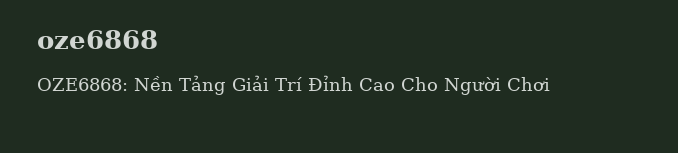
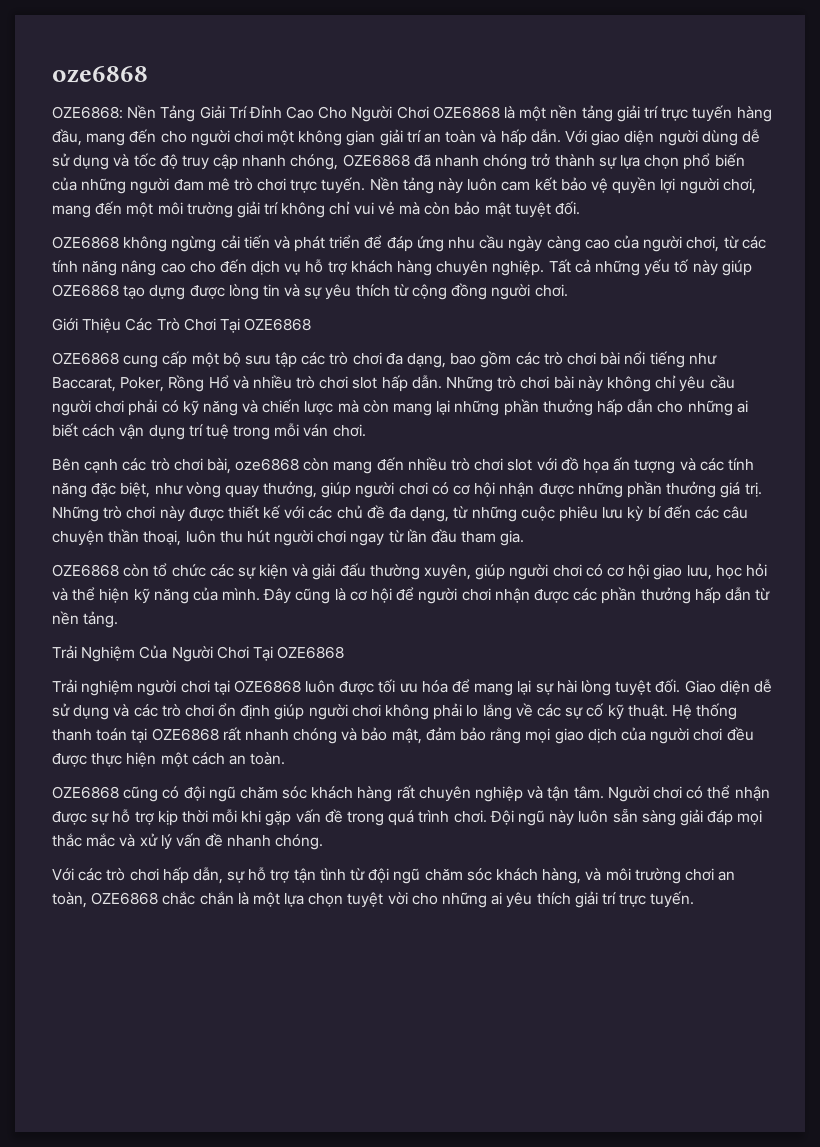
(550, 84) none -> [432,105,772,122] [52,129,760,146] [52,153,745,170] [52,177,756,194] [52,201,580,218] [52,235,766,252] [52,259,752,276] [52,283,568,300] [52,318,312,333] [52,351,717,368] [52,375,735,392] [52,399,748,416] [52,423,366,440] [52,457,754,474] [52,481,762,498] [52,505,749,522] [52,529,525,546] [52,563,767,580] [52,587,771,604] [52,611,119,628] [52,645,345,662] [52,679,772,696] [52,703,738,720] [52,727,754,744] [52,752,286,767] [52,785,770,802] [52,808,763,826] [52,833,324,850] [52,867,736,884] [52,891,695,908] OZE6868 là một nền tảng giải trí trực tuyến hàng đầu, mang đến cho người chơi một không gian giải trí an toàn và hấp dẫn. Với giao diện người dùng dễ sử dụng và tốc độ truy cập nhanh chóng, OZE6868 đã nhanh chóng trở thành sự lựa chọn phổ biến của những người đam mê trò chơi trực tuyến. Nền tảng này luôn cam kết bảo vệ quyền lợi người chơi, mang đến một môi trường giải trí không chỉ vui vẻ mà còn bảo mật tuyệt đối. // OZE6868 không ngừng cải tiến và phát triển để đáp ứng nhu cầu ngày càng cao của người chơi, từ các tính năng nâng cao cho đến dịch vụ hỗ trợ khách hàng chuyên nghiệp. Tất cả những yếu tố này giúp OZE6868 tạo dựng được lòng tin và sự yêu thích từ cộng đồng người chơi. // Giới Thiệu Các Trò Chơi Tại OZE6868 // OZE6868 cung cấp một bộ sưu tập các trò chơi đa dạng, bao gồm các trò chơi bài nổi tiếng như Baccarat, Poker, Rồng Hổ và nhiều trò chơi slot hấp dẫn. Những trò chơi bài này không chỉ yêu cầu người chơi phải có kỹ năng và chiến lược mà còn mang lại những phần thưởng hấp dẫn cho những ai biết cách vận dụng trí tuệ trong mỗi ván chơi. // Bên cạnh các trò chơi bài, oze6868 còn mang đến nhiều trò chơi slot với đồ họa ấn tượng và các tính năng đặc biệt, như vòng quay thưởng, giúp người chơi có cơ hội nhận được những phần thưởng giá trị. Những trò chơi này được thiết kế với các chủ đề đa dạng, từ những cuộc phiêu lưu kỳ bí đến các câu chuyện thần thoại, luôn thu hút người chơi ngay từ lần đầu tham gia. // OZE6868 còn tổ chức các sự kiện và giải đấu thường xuyên, giúp người chơi có cơ hội giao lưu, học hỏi và thể hiện kỹ năng của mình. Đây cũng là cơ hội để người chơi nhận được các phần thưởng hấp dẫn từ nền tảng. // Trải Nghiệm Của Người Chơi Tại OZE6868 // Trải nghiệm người chơi tại OZE6868 luôn được tối ưu hóa để mang lại sự hài lòng tuyệt đối. Giao diện dễ sử dụng và các trò chơi ổn định giúp người chơi không phải lo lắng về các sự cố kỹ thuật. Hệ thống thanh toán tại OZE6868 rất nhanh chóng và bảo mật, đảm bảo rằng mọi giao dịch của người chơi đều được thực hiện một cách an toàn. // OZE6868 cũng có đội ngũ chăm sóc khách hàng rất chuyên nghiệp và tận tâm. Người chơi có thể nhận được sự hỗ trợ kịp thời mỗi khi gặp vấn đề trong quá trình chơi. Đội ngũ này luôn sẵn sàng giải đáp mọi thắc mắc và xử lý vấn đề nhanh chóng. // Với các trò chơi hấp dẫn, sự hỗ trợ tận tình từ đội ngũ chăm sóc khách hàng, và môi trường chơi an toàn, OZE6868 chắc chắn là một lựa chọn tuyệt vời cho những ai yêu thích giải trí trực tuyến.

